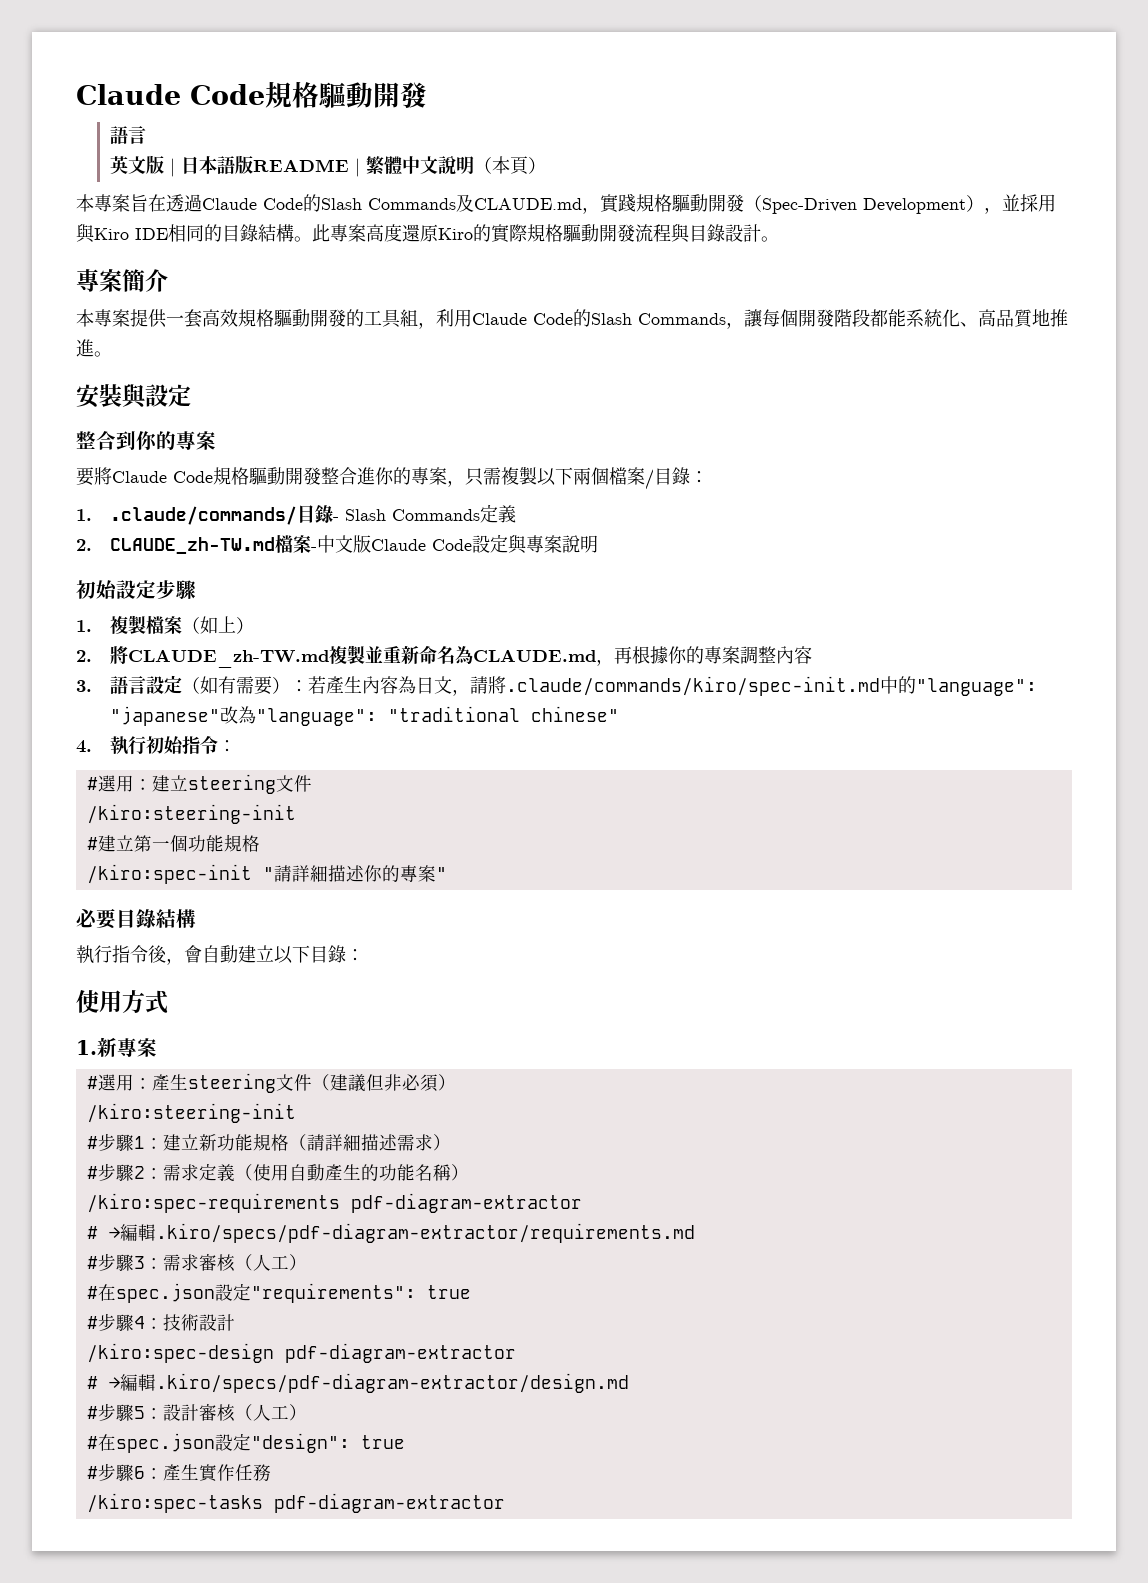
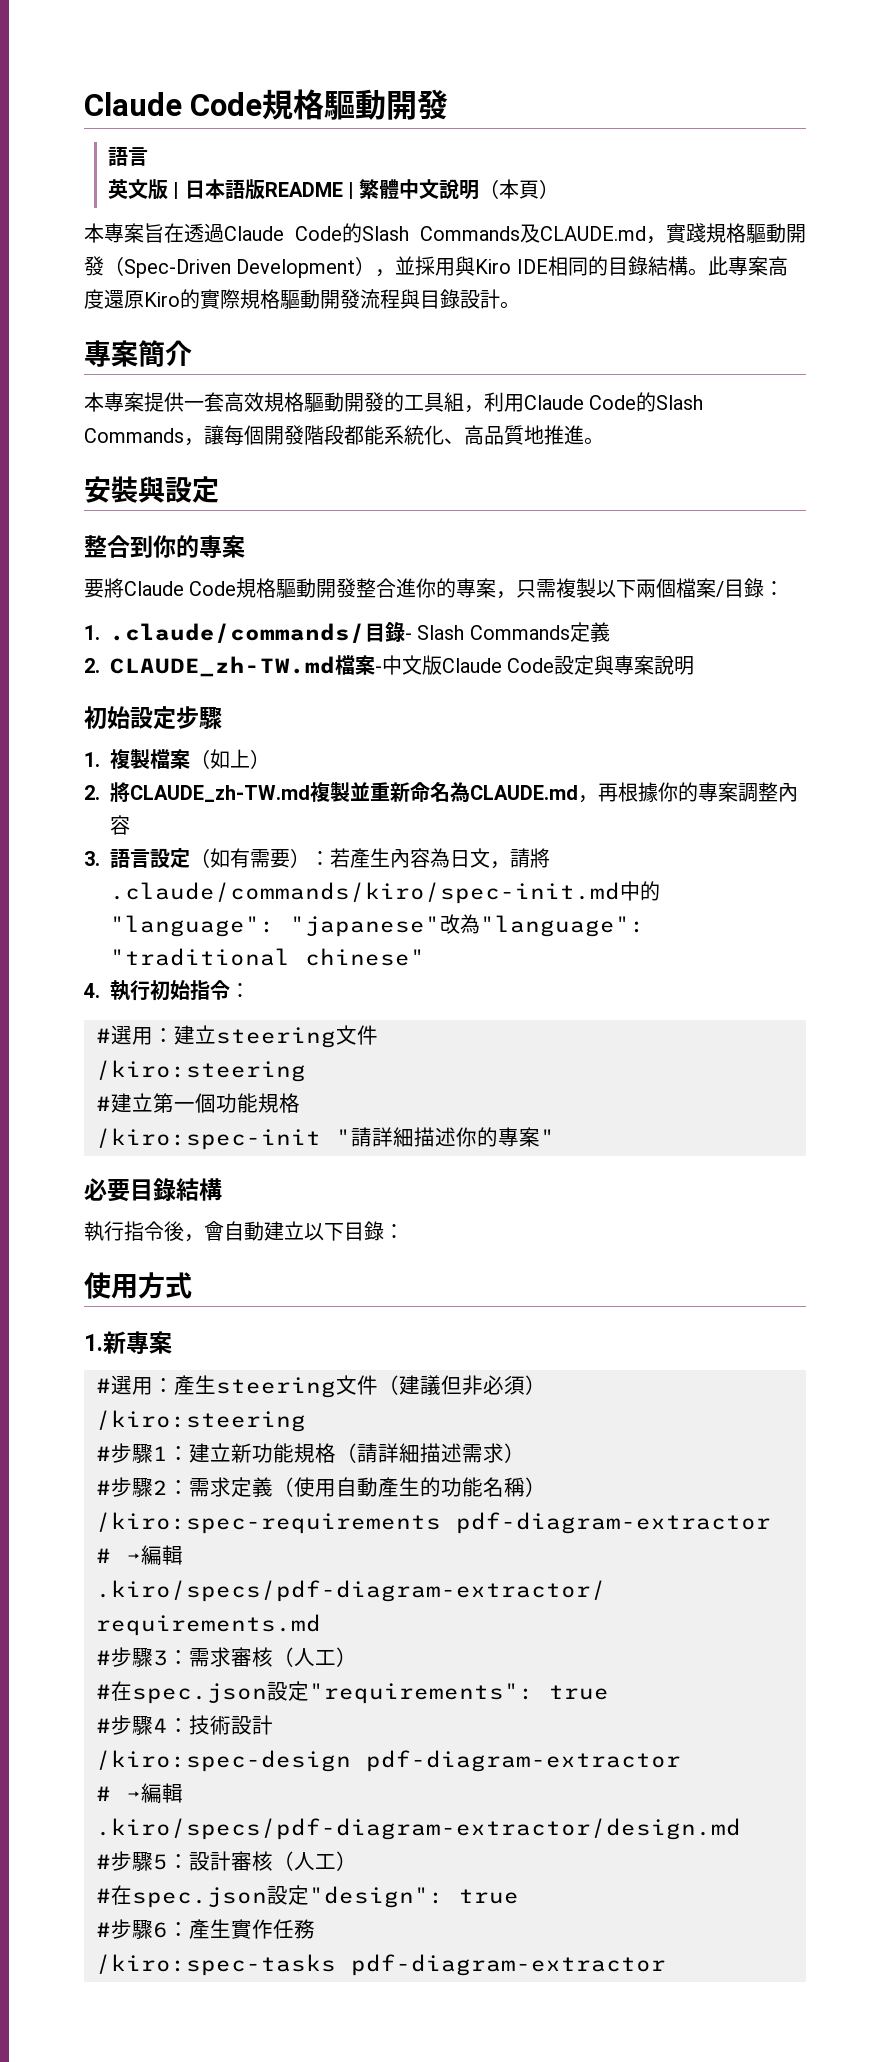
[86,804,296,824] /kiro:steering-init -> [96,1060,306,1082] /kiro:steering
[86,1103,296,1123] /kiro:steering-init -> [96,1410,306,1432] /kiro:steering

